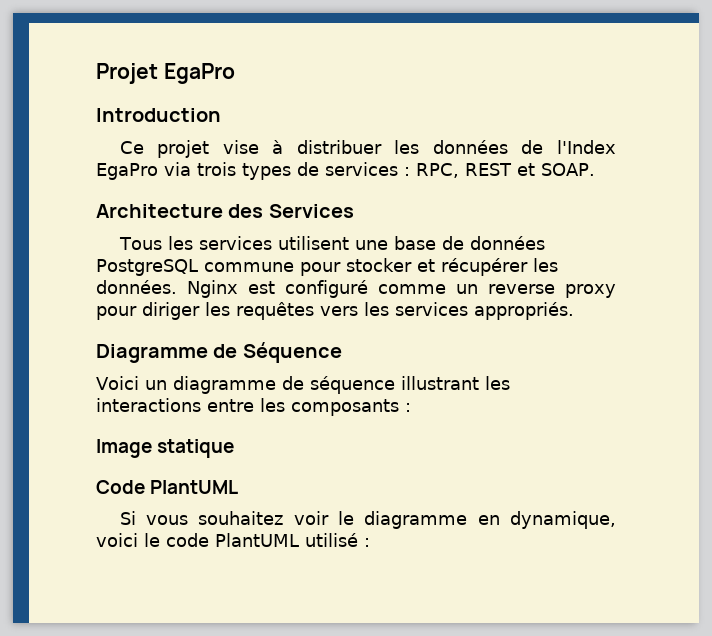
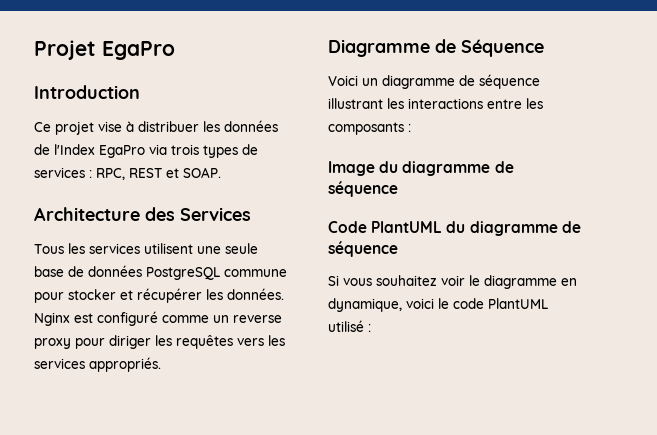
(388, 245) none -> [225,243,258,254] seule
[157,439,235,458] [96,480,239,494] statique // Code PlantUML -> [379,161,514,176] [328,181,398,197] [328,221,581,236] [328,241,398,257] du diagramme de séquence // Code PlantUML du diagramme de séquence

